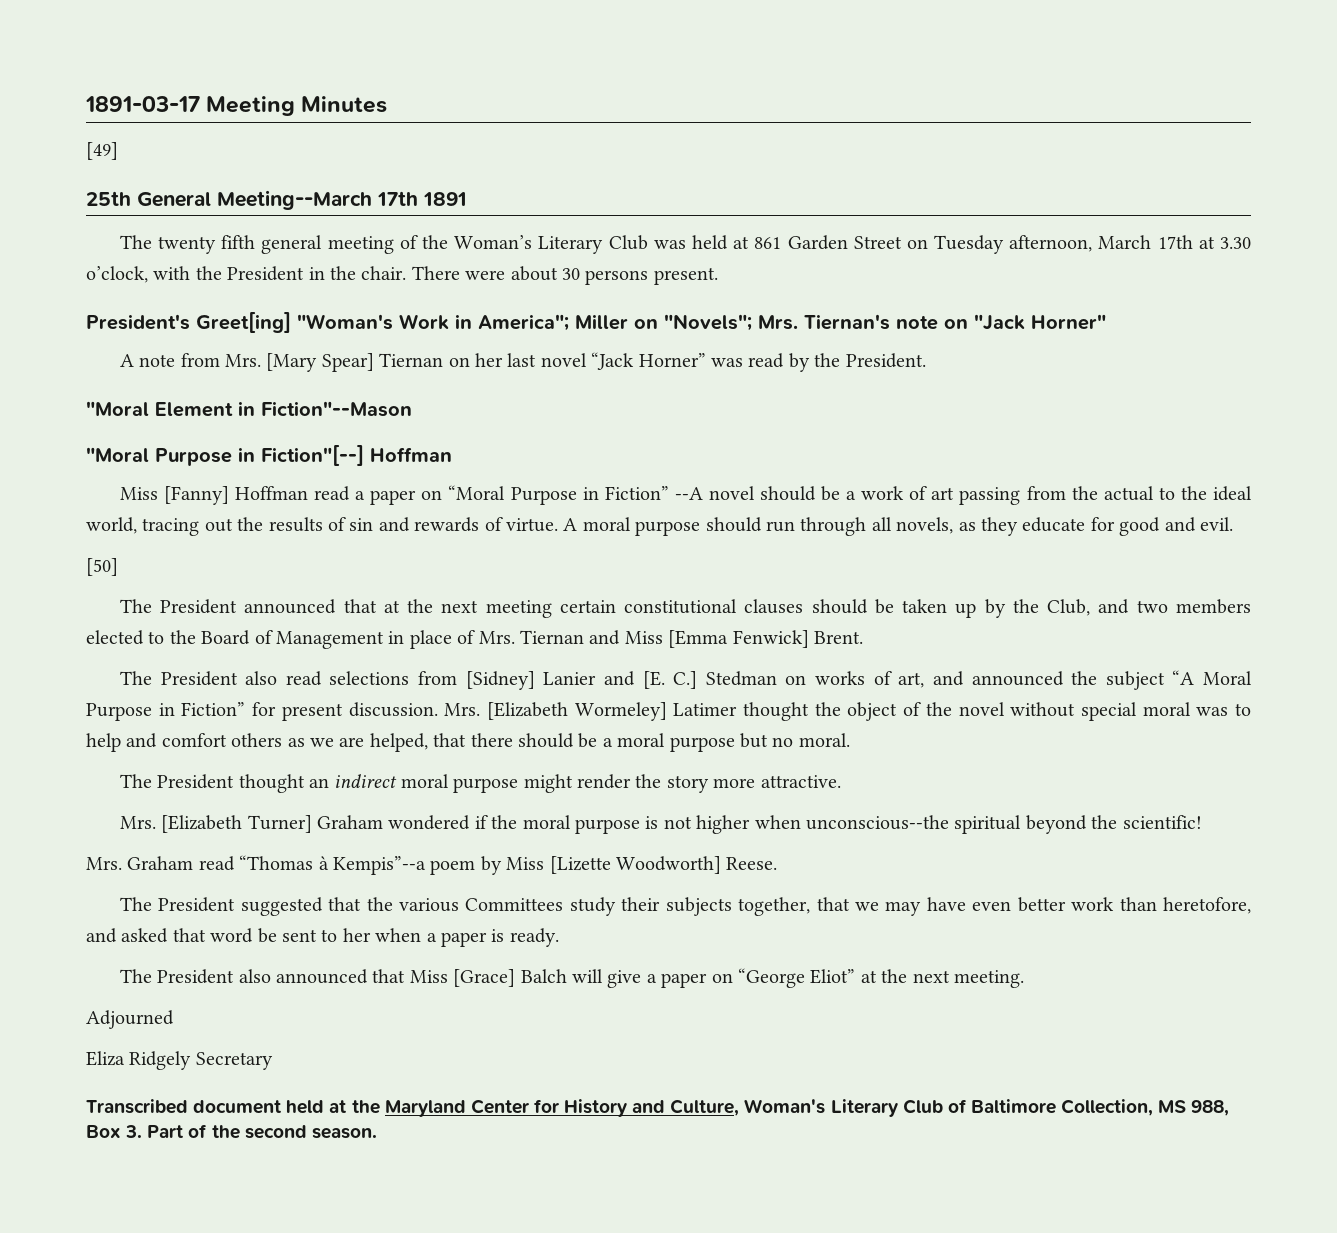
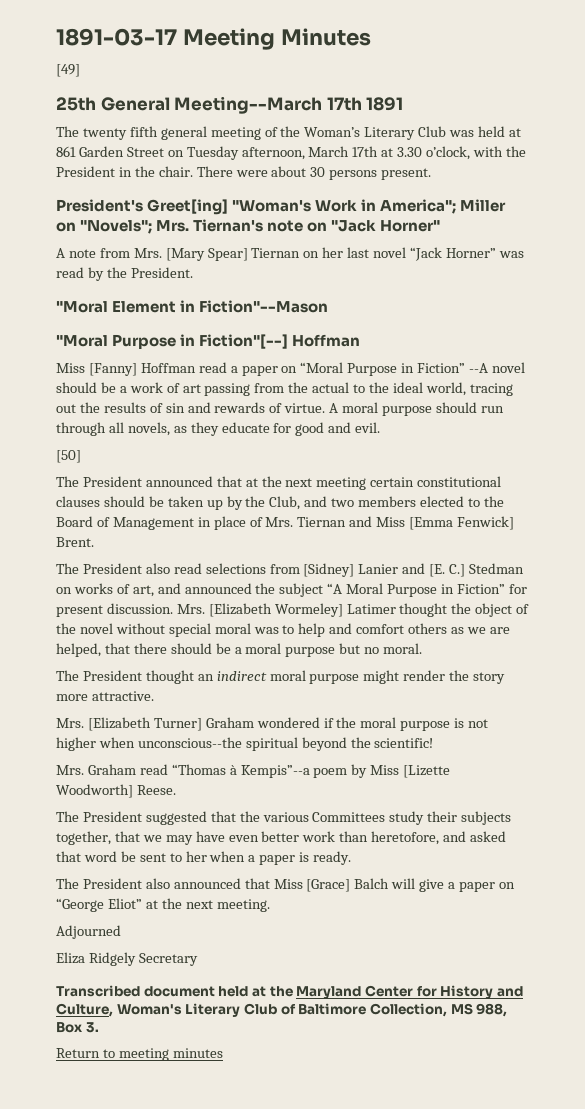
[147,1124,377,1139] Part of the second season. -> [56,1048,223,1061] // Return to meeting minutes

